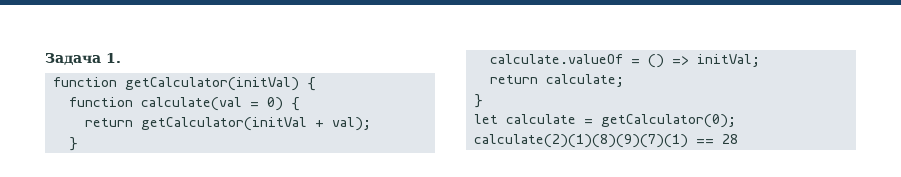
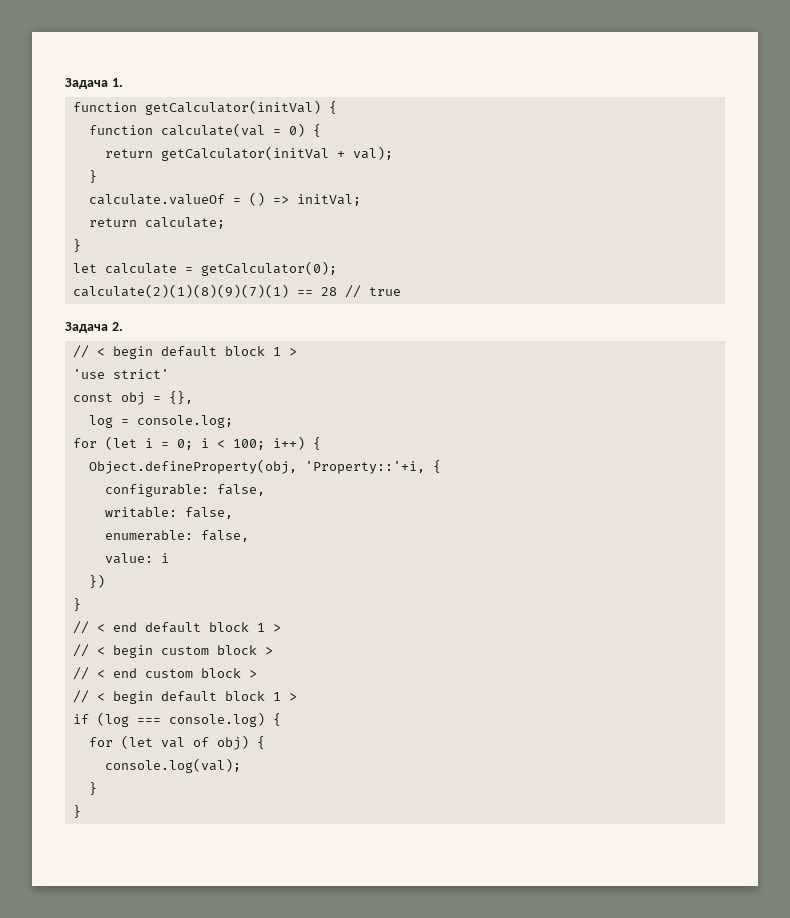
(739, 139) none -> [345,285,402,298] [65,322,123,333] [73,345,298,359] [73,369,170,379] [73,391,194,405] [89,415,234,428] [73,436,322,450] [89,459,442,474] [105,484,266,497] [105,507,234,519] [105,530,250,542] [105,553,170,564] [89,574,106,588] [73,598,82,611] [73,621,282,634] [73,644,274,658] [73,667,258,680] [73,690,298,704] [73,712,282,727] [89,735,266,750] [105,758,242,773] [89,782,98,795] [73,805,82,818] // true // Задача 2. // // < begin default block 1 > // 'use strict' // const obj = {}, // log = console.log; // for (let i = 0; i < 100; i++) { // Object.defineProperty(obj, 'Property::'+i, { // configurable: false, // writable: false, // enumerable: false, // value: i // }) // } // // < end default block 1 > // // < begin custom block > // // < end custom block > // // < begin default block 1 > // if (log === console.log) { // for (let val of obj) { // console.log(val); // } // }

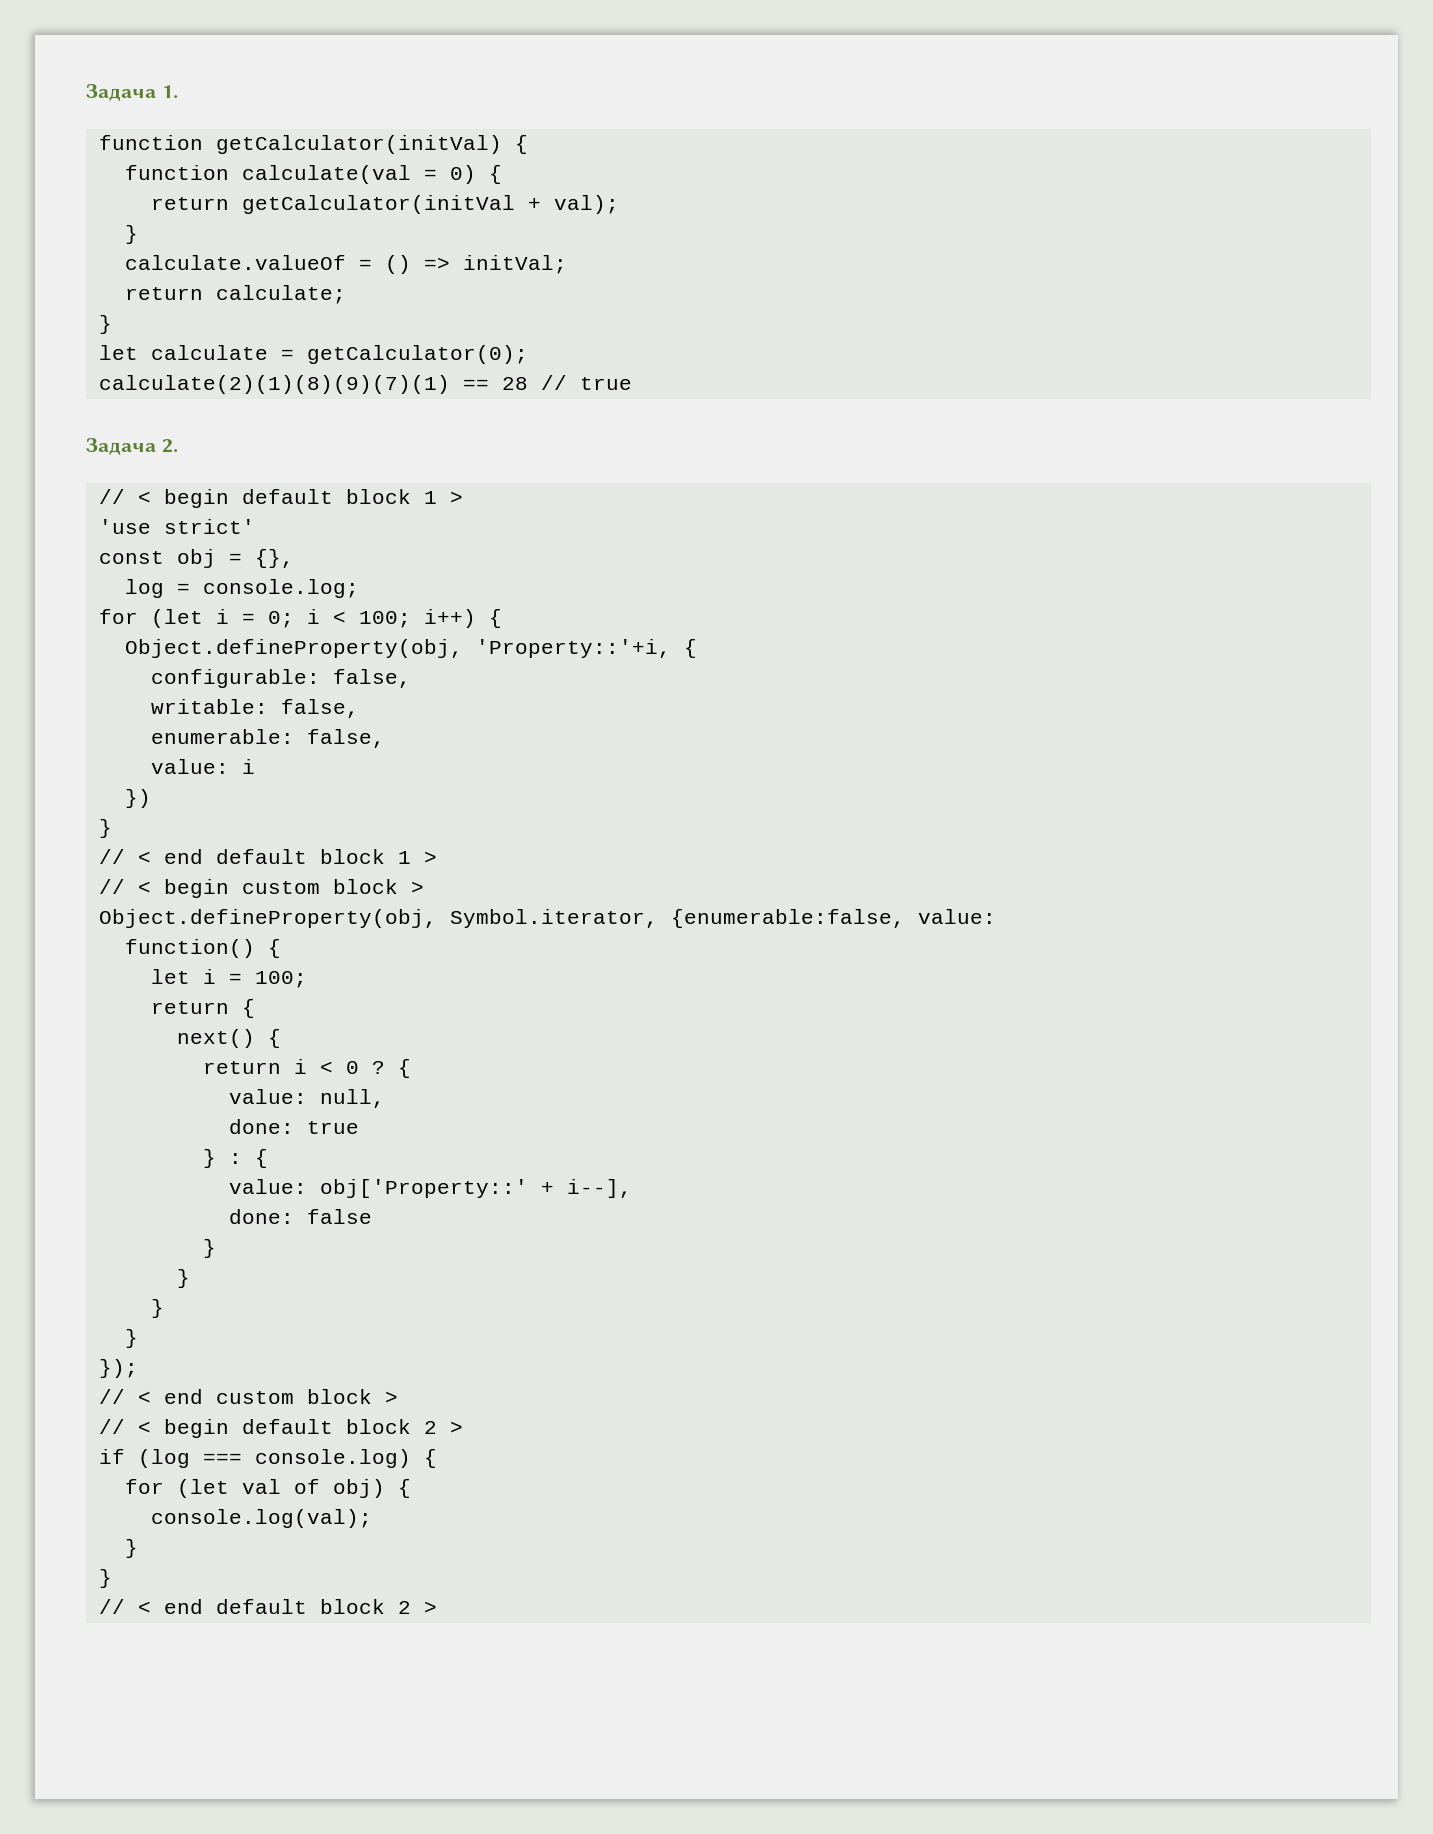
(274, 651) none -> [98,909,996,928] [124,939,281,958] [150,969,307,988] [150,999,255,1018] [176,1029,281,1048] [202,1059,411,1078] [228,1089,385,1108] [228,1119,359,1134] [202,1149,268,1168] [228,1179,632,1198] [228,1209,372,1224] [202,1239,216,1258] [176,1269,190,1288] [150,1299,164,1318] [124,1329,138,1348] [98,1359,138,1378] // Object.defineProperty(obj, Symbol.iterator, {enumerable:false, value: // function() { // let i = 100; // return { // next() { // return i < 0 ? { // value: null, // done: true // } : { // value: obj['Property::' + i--], // done: false // } // } // } // } // });
[273,692,282,701] 1 -> [423,1421,437,1434] 2
(82, 811) none -> [98,1599,437,1614] // // < end default block 2 >

